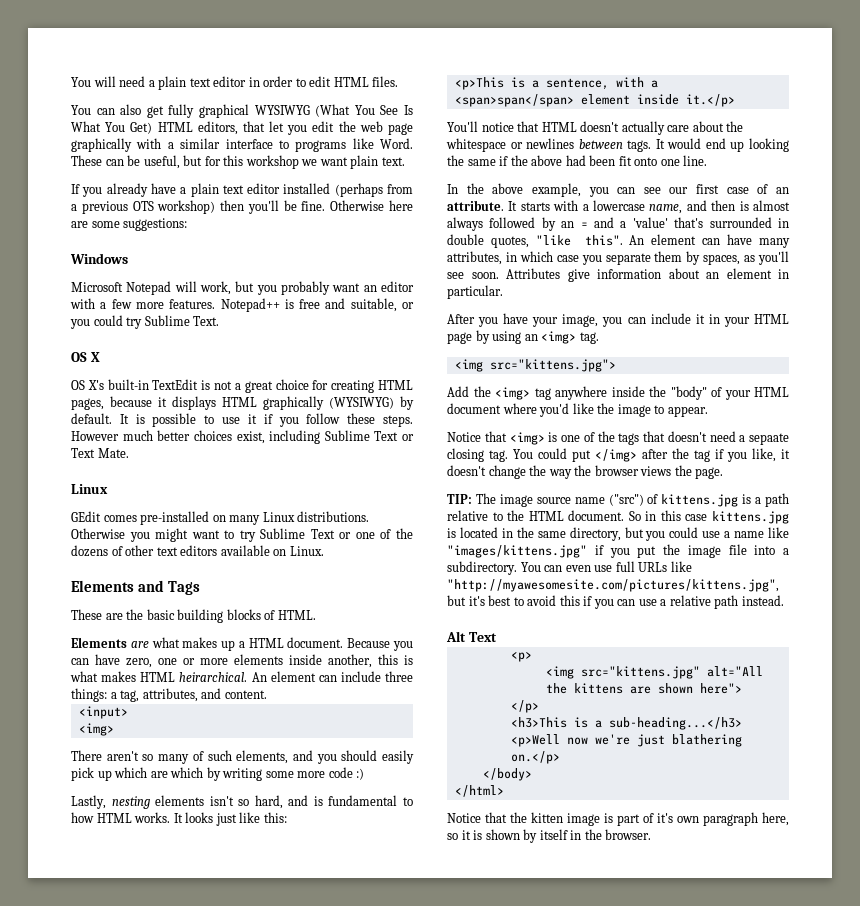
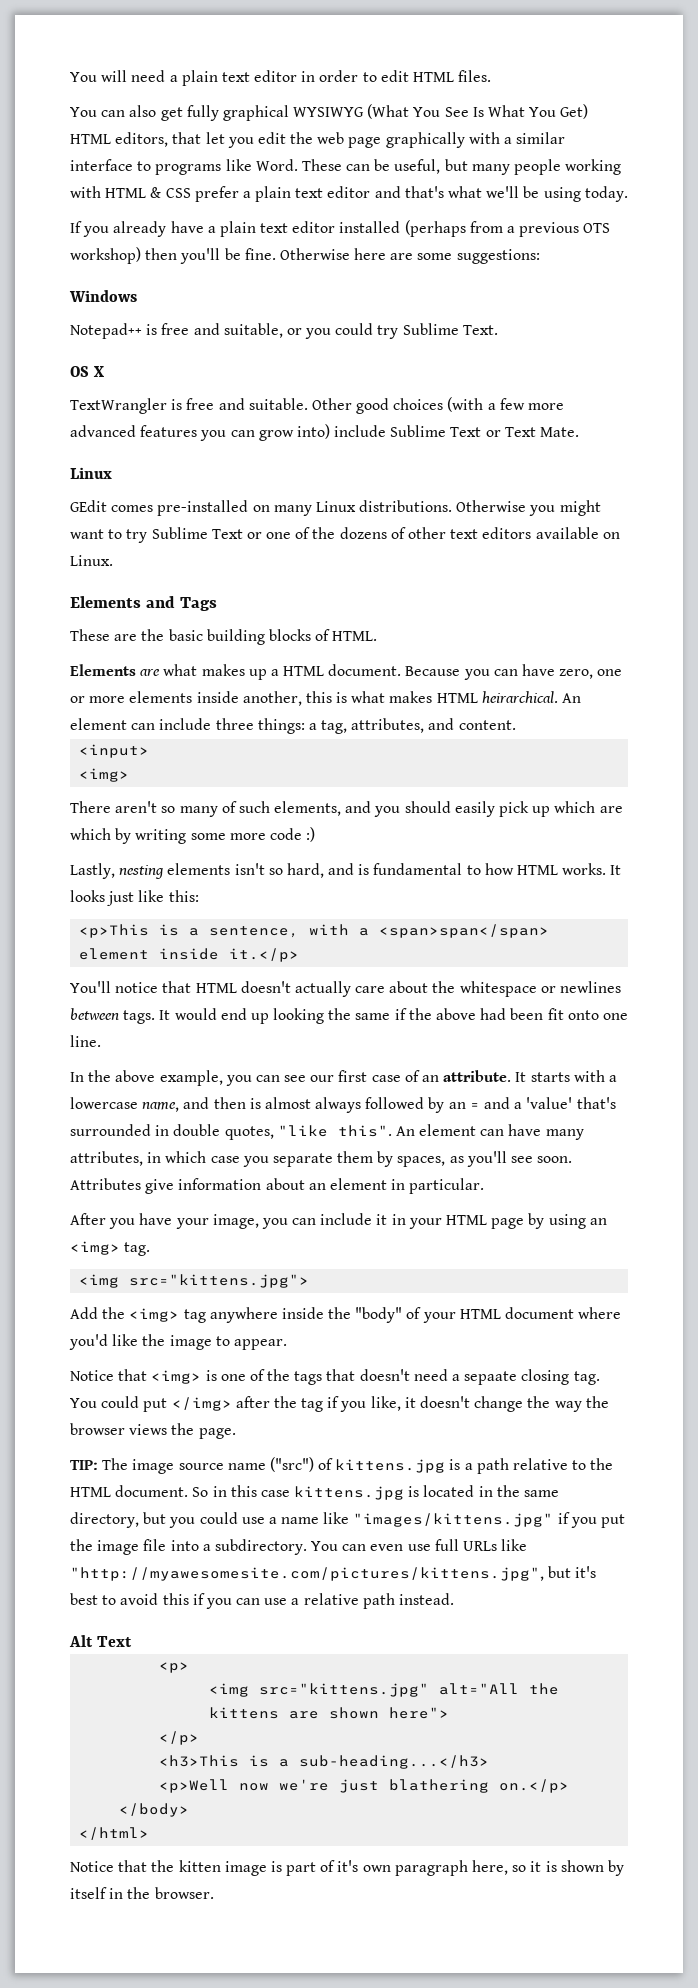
[204,155,405,169] for this workshop we want plain text. -> [471,159,622,175] [70,186,628,202] many people working with HTML & CSS prefer a plain text editor and that's what we'll be using today.
[71,281,414,295] [70,298,216,309] Microsoft Notepad will work, but you probably want an editor with a few more features. -> (137, 296) none
[71,379,413,393] [71,396,414,410] [71,413,413,427] [71,430,321,444] OS X's built-in TextEdit is not a great choice for creating HTML pages, because it displays HTML graphically (WYSIWYG) by default. It is possible to use it if you follow these steps. However much better choices exist, including -> [70,397,565,414] [70,424,387,441] TextWrangler is free and suitable. Other good choices (with a few more advanced features you can grow into) include

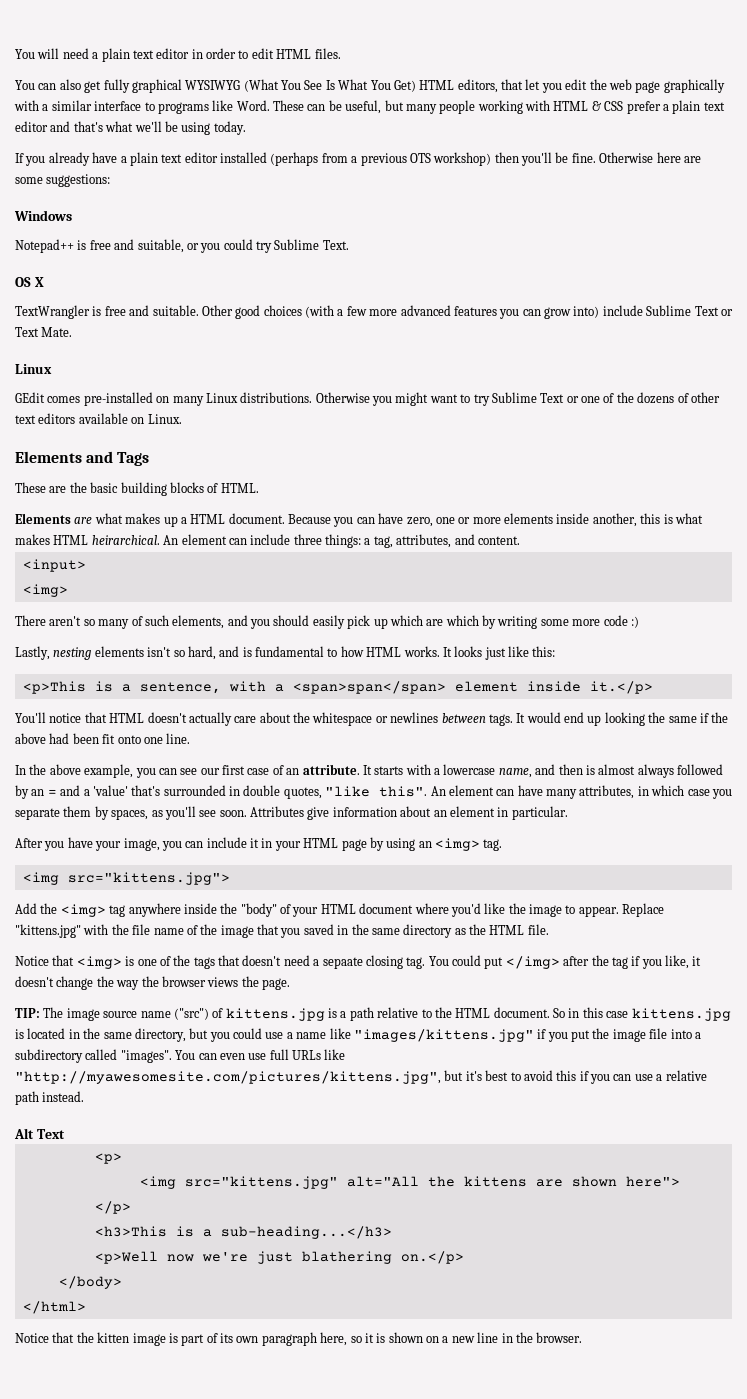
(287, 1344) none -> [622,903,665,917] [15,924,549,938] Replace "kittens.jpg" with the file name of the image that you saved in the same directory as the HTML file.
[214,1539,307,1555] subdirectory. -> [15,1049,172,1063] subdirectory called "images".
[337,1860,359,1872] it's -> [220,1333,233,1343] its
[607,1860,624,1876] [70,1887,107,1899] by itself -> [426,1332,499,1343] on a new line

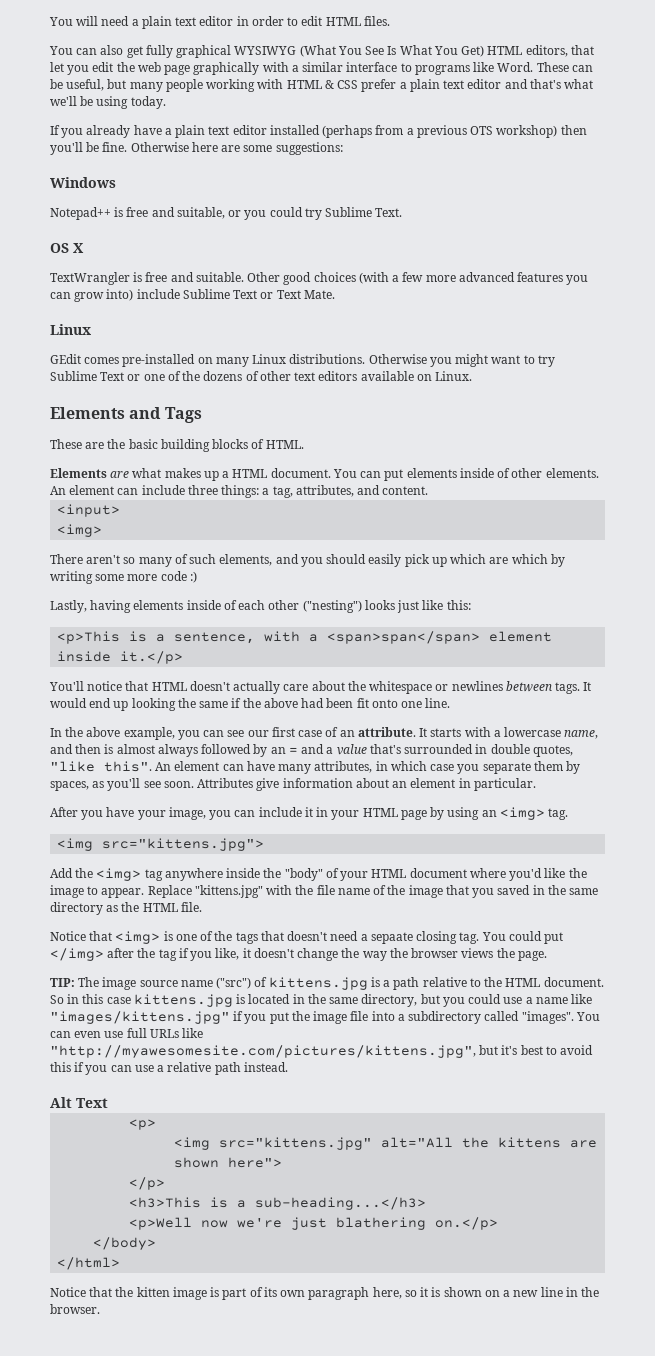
[288,513,703,527] [15,534,160,545] Because you can have zero, one or more elements inside another, this is what makes HTML heirarchical. -> [332,468,599,481] You can put elements inside of other elements.
[53,646,452,660] nesting elements isn't so hard, and is fundamental to how HTML works. It -> [90,600,362,613] having elements inside of each other ("nesting")
[92,785,128,796] 'value' -> [336,744,367,755] value

